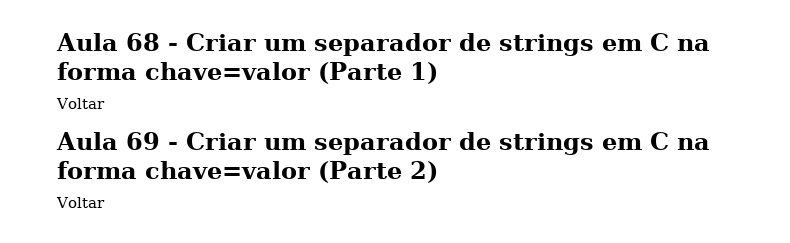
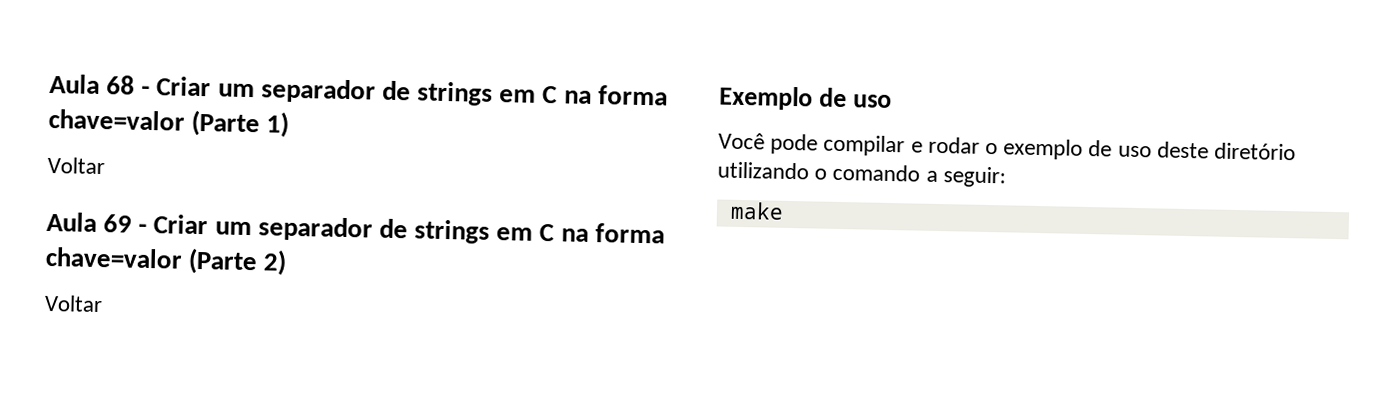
(105, 202) none -> [719,85,892,111] [718,132,1297,161] [717,161,1006,188] [729,201,784,220] // Exemplo de uso // Você pode compilar e rodar o exemplo de uso deste diretório utilizando o comando a seguir: // make

